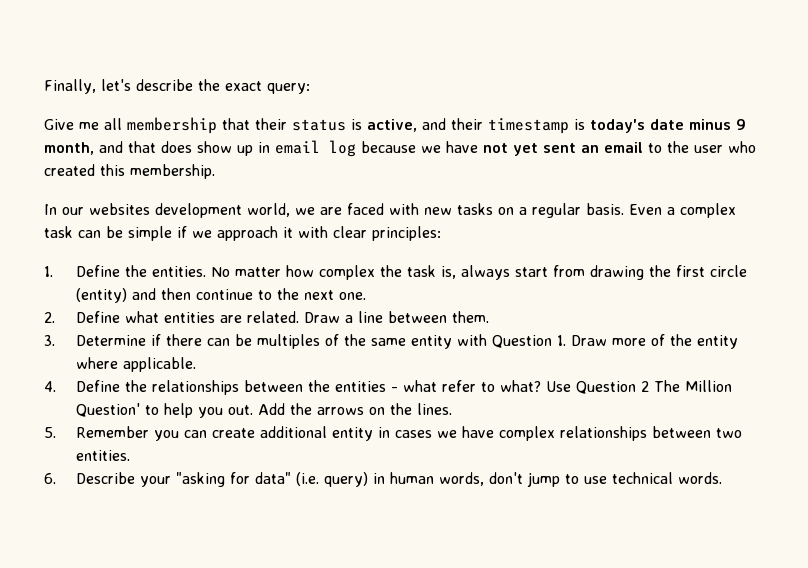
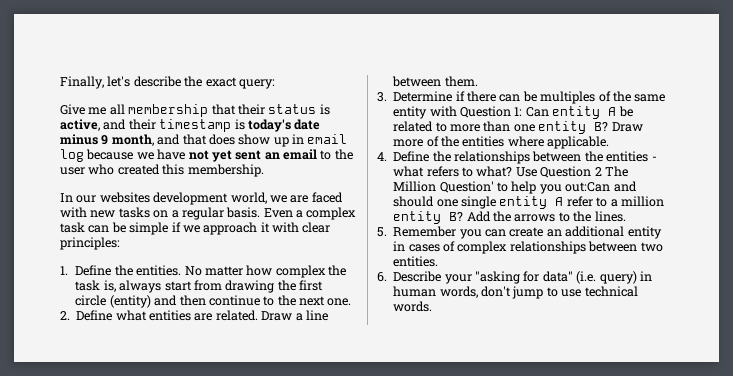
[556,335,566,346] 1. -> [514,106,633,119] [393,121,609,134] 1: Can entity A be related to more than one entity B?
[696,335,738,349] entity -> [462,136,505,147] entities
[441,380,476,392] refer -> [426,166,459,177] refers
[227,405,253,415] out. -> [565,181,637,192] [393,196,664,209] [393,211,464,224] out:Can and should one single entity A refer to a million entity B?
[368,407,385,415] on -> [558,212,570,222] to
(255, 433) none -> [546,229,562,237] an
[436,426,494,438] we have -> [443,241,455,252] of

